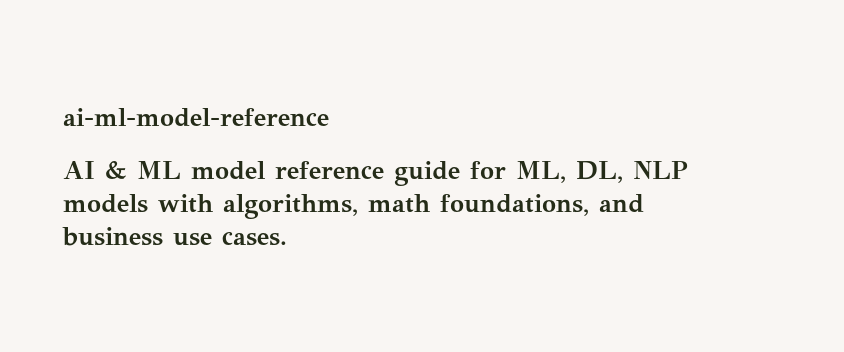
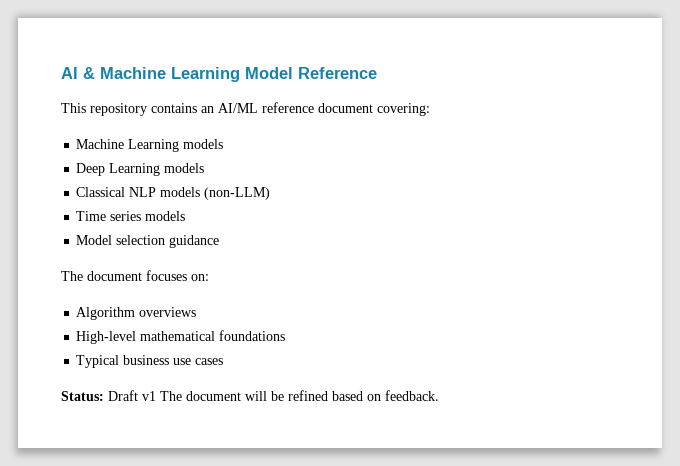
[63,108,329,127] ai-ml-model-reference // -> (61, 73) none
[137,161,688,186] [63,194,644,219] [62,227,287,246] ML model reference guide for ML, DL, NLP models with algorithms, math foundations, and business use cases. -> [100,67,377,82] [61,102,430,116] [76,139,224,152] [76,163,205,176] [76,187,271,200] [76,211,186,221] [76,235,220,248] [61,270,209,281] [76,307,197,320] [76,330,286,344] [76,355,224,368] [61,390,439,401] Machine Learning Model Reference // This repository contains an AI/ML reference document covering: // Machine Learning models // Deep Learning models // Classical NLP models (non-LLM) // Time series models // Model selection guidance // The document focuses on: // Algorithm overviews // High-level mathematical foundations // Typical business use cases // Status: Draft v1 The document will be refined based on feedback.

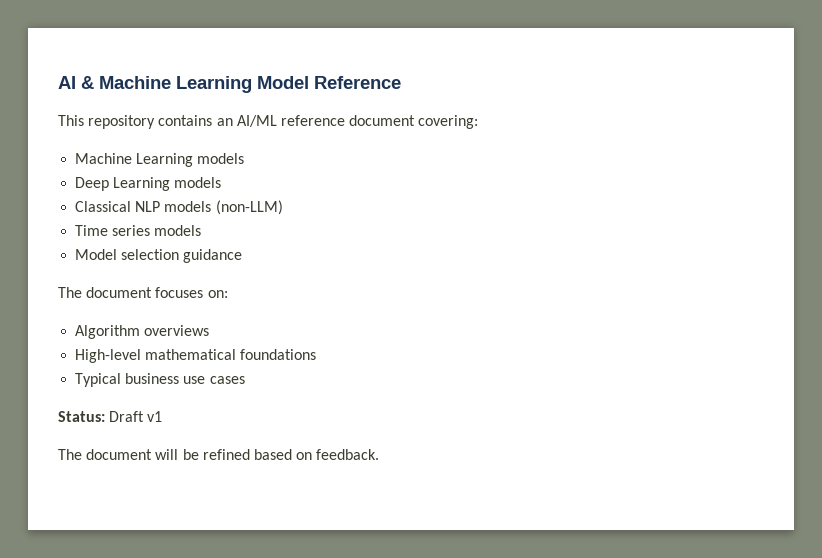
(156, 396) none -> (163, 416) //

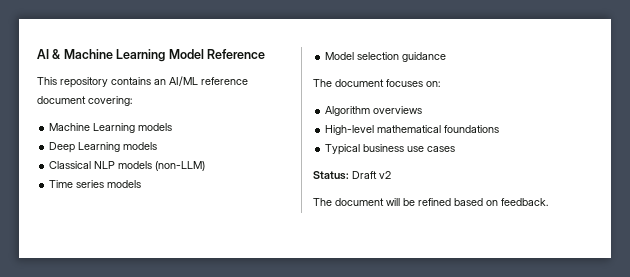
[147,411,163,422] v1 -> [379,171,391,179] v2

